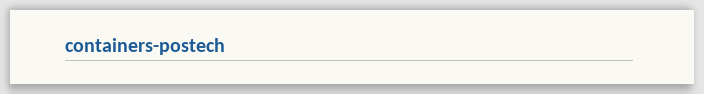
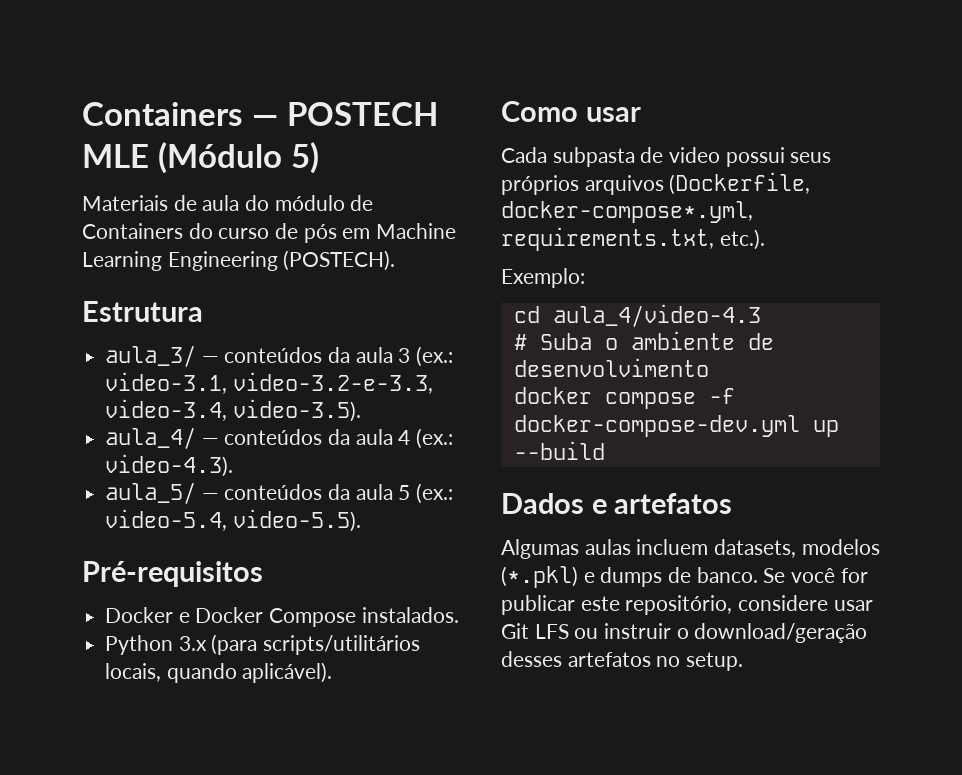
[65,38,225,55] containers-postech -> [82,102,438,126] [82,142,319,174] [82,195,374,211] [82,223,457,243] [82,250,396,271] [82,301,203,322] [105,345,454,367] [105,372,433,394] [105,399,361,422] [105,427,454,449] [105,454,234,477] [105,482,454,504] [105,509,361,532] [82,561,263,587] [105,607,459,627] [105,634,421,655] [105,662,333,683] [501,101,641,122] [501,147,832,167] [501,172,811,195] [501,201,753,223] [501,227,765,251] [501,268,585,288] [513,304,761,327] [513,331,774,350] [513,358,709,377] [513,387,735,409] [513,415,839,437] [513,441,605,460] [501,493,733,514] [501,539,880,559] [501,566,868,588] [501,595,873,615] [501,623,868,643] [501,651,744,671] Containers — POSTECH MLE (Módulo 5) // Materiais de aula do módulo de Containers do curso de pós em Machine Learning Engineering (POSTECH). // Estrutura // aula_3/ — conteúdos da aula 3 (ex.: video-3.1, video-3.2-e-3.3, video-3.4, video-3.5). // aula_4/ — conteúdos da aula 4 (ex.: video-4.3). // aula_5/ — conteúdos da aula 5 (ex.: video-5.4, video-5.5). // Pré-requisitos // Docker e Docker Compose instalados. // Python 3.x (para scripts/utilitários locais, quando aplicável). // Como usar // Cada subpasta de video possui seus próprios arquivos (Dockerfile, docker-compose*.yml, requirements.txt, etc.). // Exemplo: // cd aula_4/video-4.3 // # Suba o ambiente de desenvolvimento // docker compose -f docker-compose-dev.yml up --build // Dados e artefatos // Algumas aulas incluem datasets, modelos (*.pkl) e dumps de banco. Se você for publicar este repositório, considere usar Git LFS ou instruir o download/geração desses artefatos no setup.

